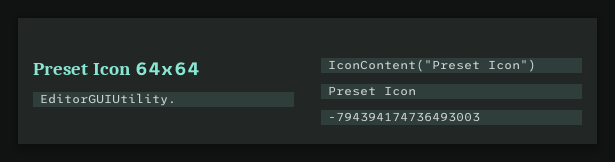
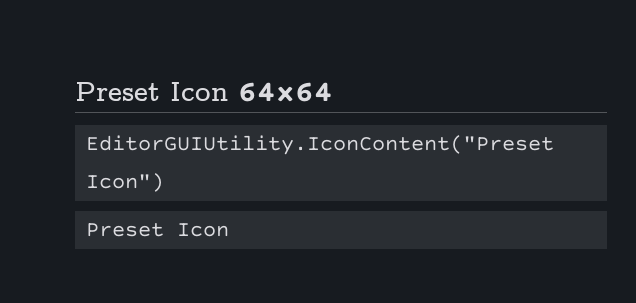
[328,112,481,122] // -794394174736493003 -> (230, 230) none

